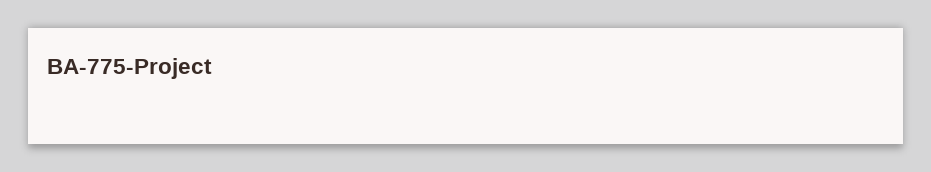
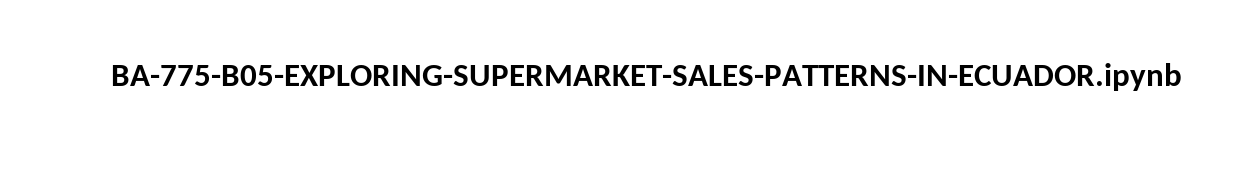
[47,58,212,79] BA-775-Project -> [111,63,1182,91] BA-775-B05-EXPLORING-SUPERMARKET-SALES-PATTERNS-IN-ECUADOR.ipynb

